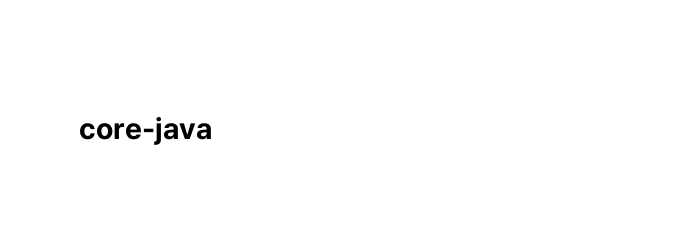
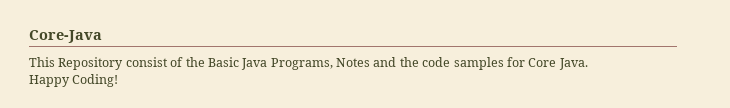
[79,116,212,145] core-java -> [29,30,102,43] [29,57,588,70] [29,74,119,87] Core-Java // This Repository consist of the Basic Java Programs, Notes and the code samples for Core Java. // Happy Coding!

